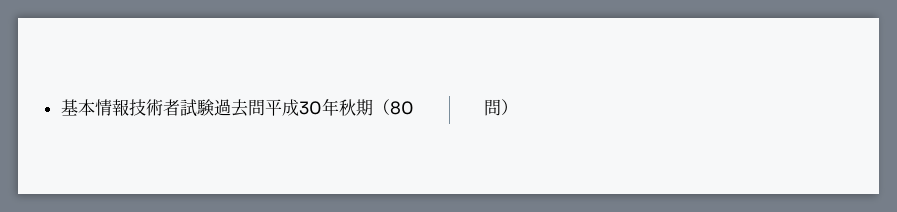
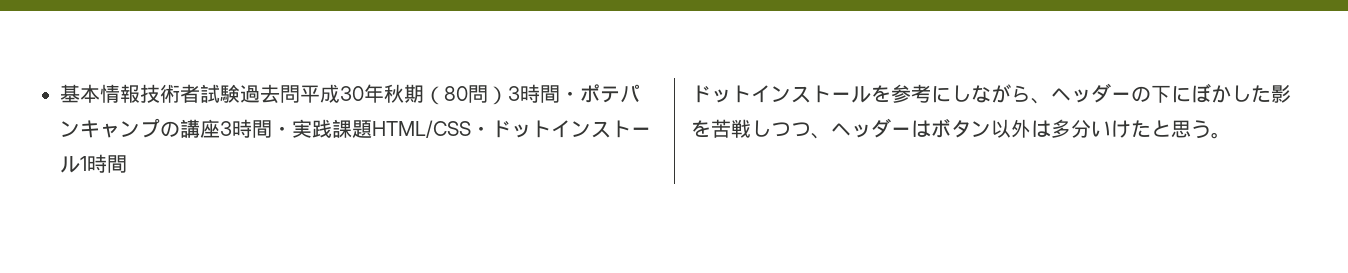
(518, 107) none -> [508,84,640,103] [60,118,651,138] [60,154,127,173] [691,83,1291,104] [691,118,1231,139] 3時間・ポテパンキャンプの講座3時間・実践課題HTML/CSS・ドットインストール1時間 // ドットインストールを参考にしながら、ヘッダーの下にぼかした影を苦戦しつつ、ヘッダーはボタン以外は多分いけたと思う。

